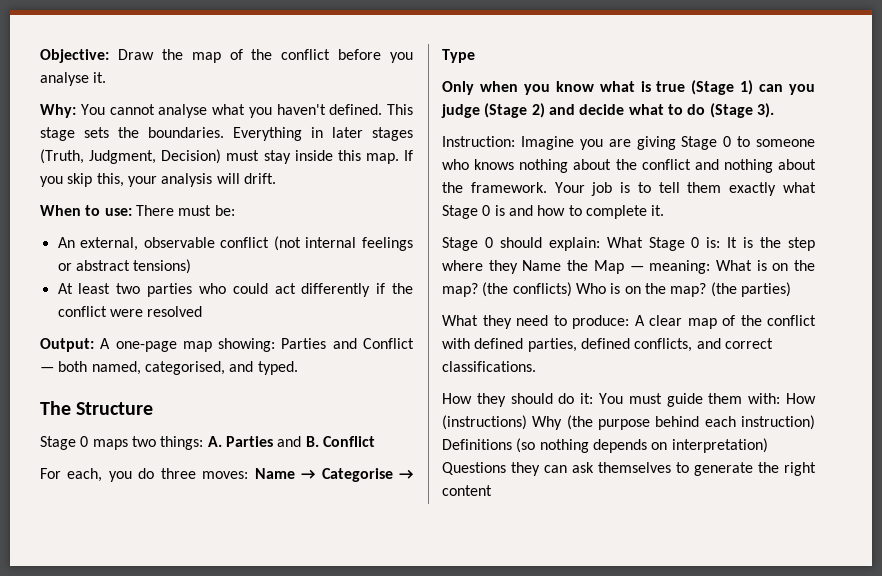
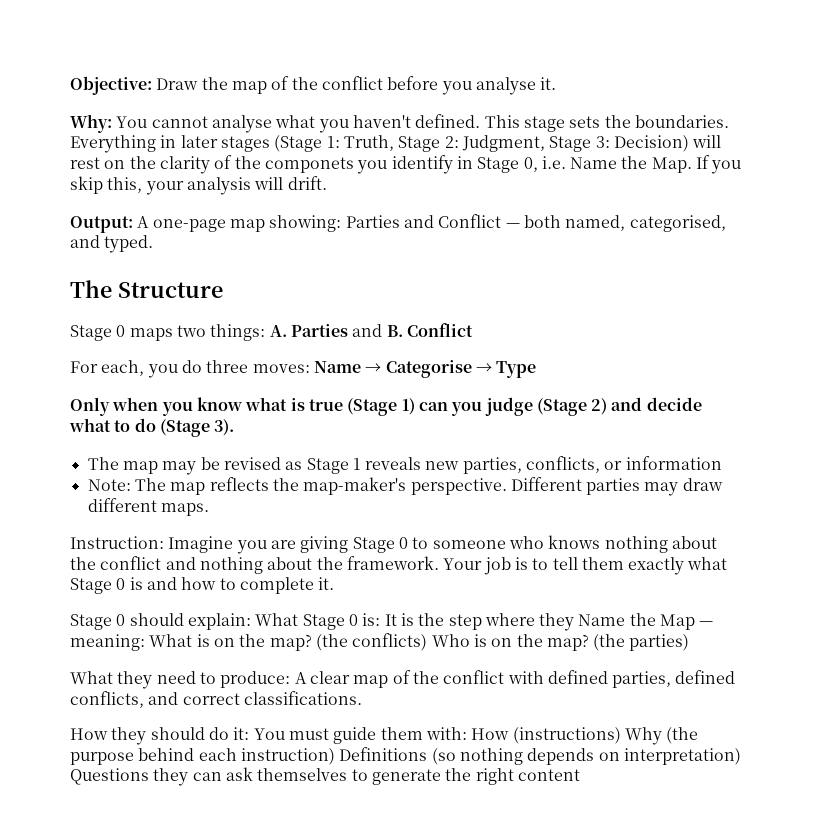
[40,149,399,164] (Truth, Judgment, Decision) must stay inside this map. -> [274,135,722,152] [70,155,692,174] (Stage 1: Truth, Stage 2: Judgment, Stage 3: Decision) will rest on the clarity of the componets you identify in Stage 0, i.e. Name the Map.
[40,205,235,216] [57,236,413,251] [57,259,192,274] [57,283,413,297] [57,306,203,317] // When to use: There must be: // An external, observable conflict (not internal feelings or abstract tensions) // At least two parties who could act differently if the conflict were resolved -> (327, 183) none
(774, 110) none -> [87,456,722,475] [87,477,723,496] [87,498,209,516] // The map may be revised as Stage 1 reveals new parties, conflicts, or information // Note: The map reflects the map-maker's perspective. Different parties may draw different maps.

